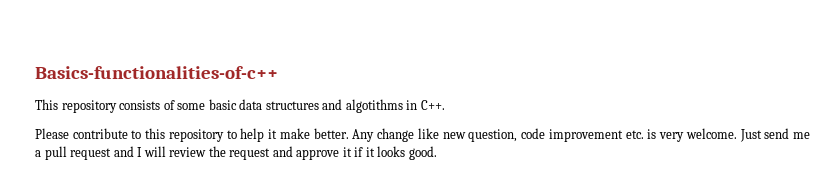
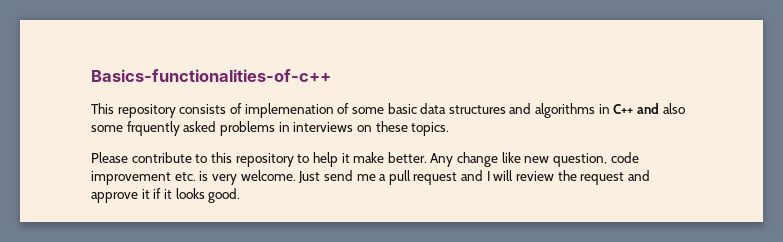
(175, 105) none -> [244,103,350,118] implemenation of
[345,99,445,113] algotithms in C++. -> [535,103,685,118] [91,121,450,136] algorithms in C++ and also some frquently asked problems in interviews on these topics.

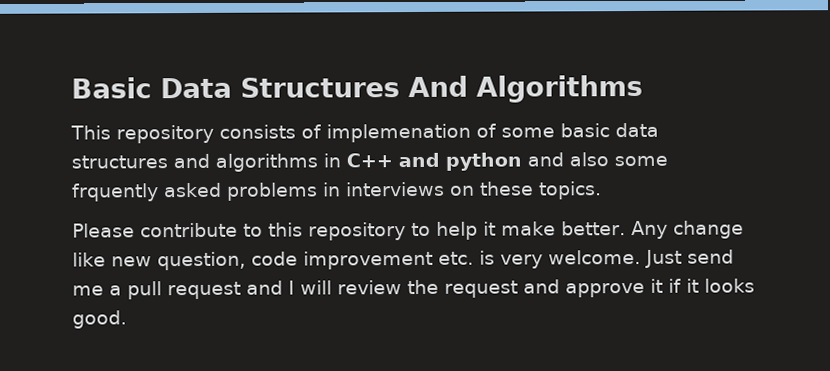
[91,69,331,82] Basics-functionalities-of-c++ -> [71,74,643,103] Basic Data Structures And Algorithms
(660, 108) none -> [445,152,564,171] python and

